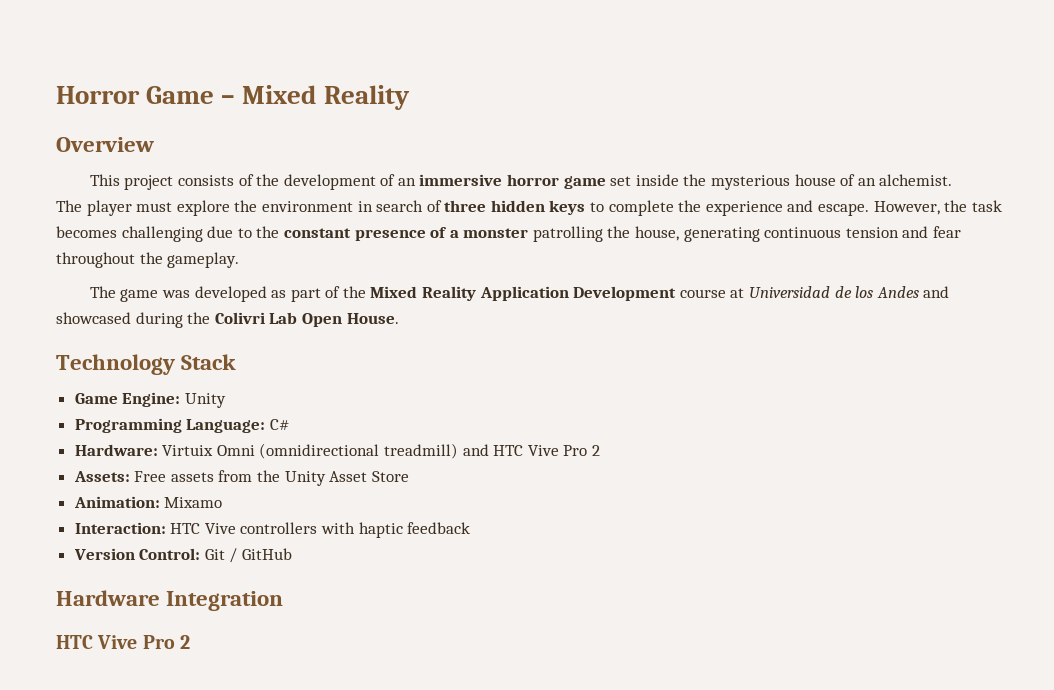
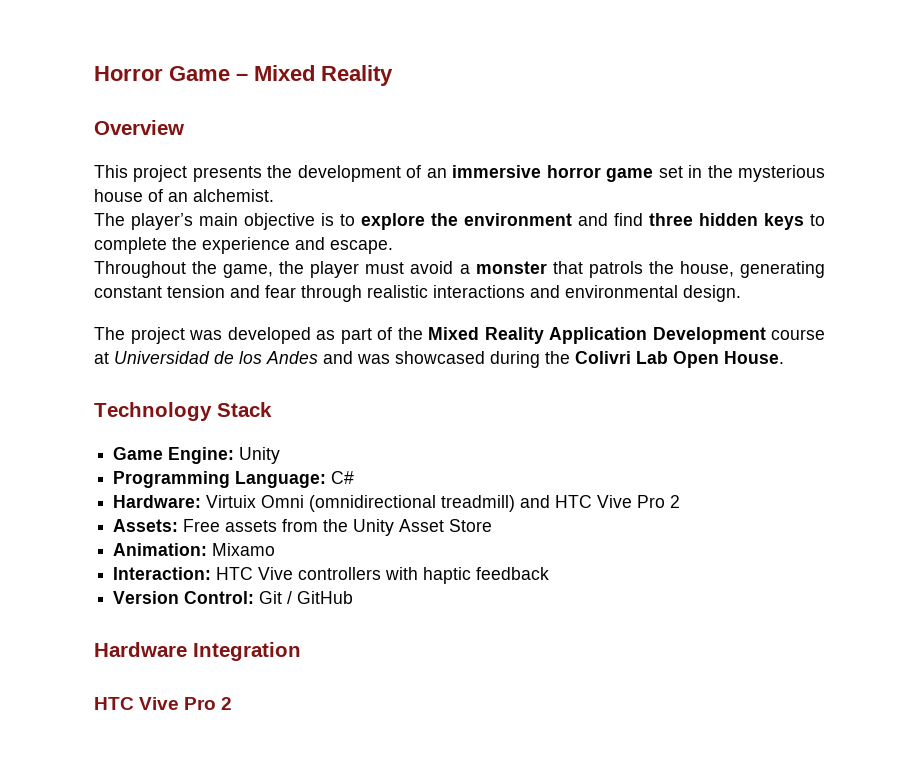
[177,174,254,186] consists of -> [192,166,262,182] presents
[635,174,679,186] inside -> [688,165,703,178] in
[86,200,442,216] player must explore the environment in search of -> [131,213,643,230] player’s main objective is to explore the environment and find
[873,200,1002,215] [56,226,603,242] However, the task becomes challenging due to the constant presence of a monster patrolling -> [94,261,643,278] // Throughout the game, the player must avoid a monster that patrols
[764,227,842,238] continuous -> [94,286,162,298] constant
[56,252,240,268] [89,286,159,302] throughout the gameplay. // The game -> [301,285,741,302] [94,327,185,344] through realistic interactions and environmental design. // The project
(950, 292) none -> [357,354,390,364] was

